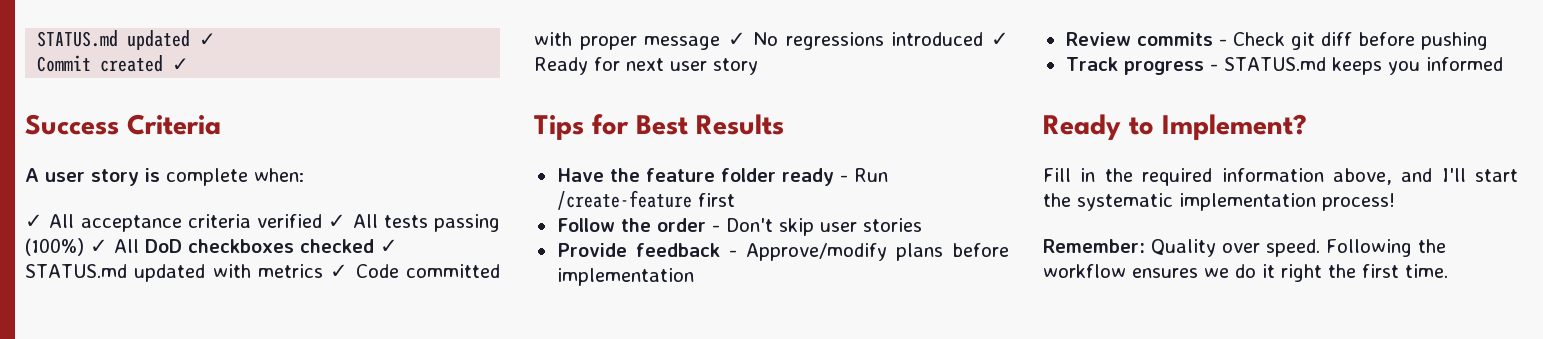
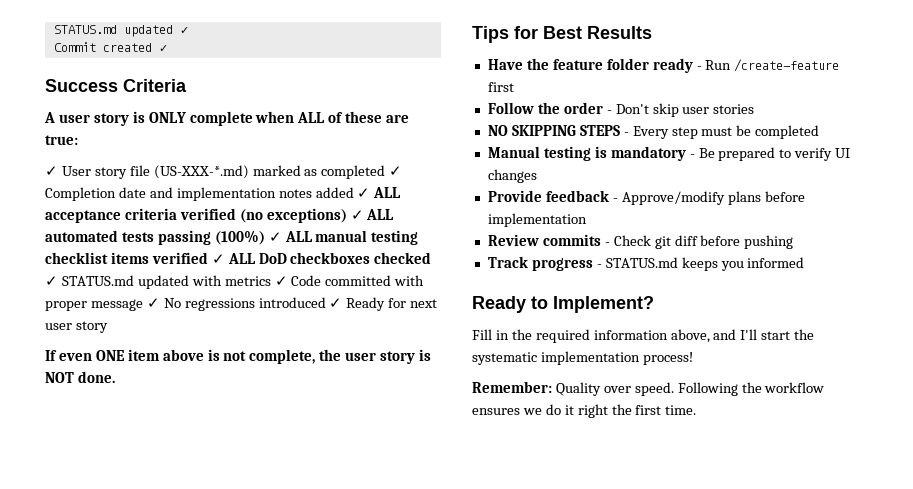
[166,168,304,186] [25,214,500,232] [25,238,139,256] complete when: // ✓ All acceptance criteria verified ✓ All tests passing (100%) ✓ All -> [148,111,410,126] [45,135,78,145] [45,165,403,179] [45,187,402,201] [45,208,395,223] [45,230,419,245] [45,252,256,264] ONLY complete when ALL of these are true: // ✓ User story file (US-XXX-*.md) marked as completed ✓ Completion date and implementation notes added ✓ ALL acceptance criteria verified (no exceptions) ✓ ALL automated tests passing (100%) ✓ ALL manual testing checklist items verified ✓ ALL
(758, 66) none -> [45,349,432,364] [45,371,115,383] // If even ONE item above is not complete, the user story is NOT done.
(922, 225) none -> [487,125,820,139] [487,146,851,161] [487,169,537,183] // NO SKIPPING STEPS - Every step must be completed // Manual testing is mandatory - Be prepared to verify UI changes

